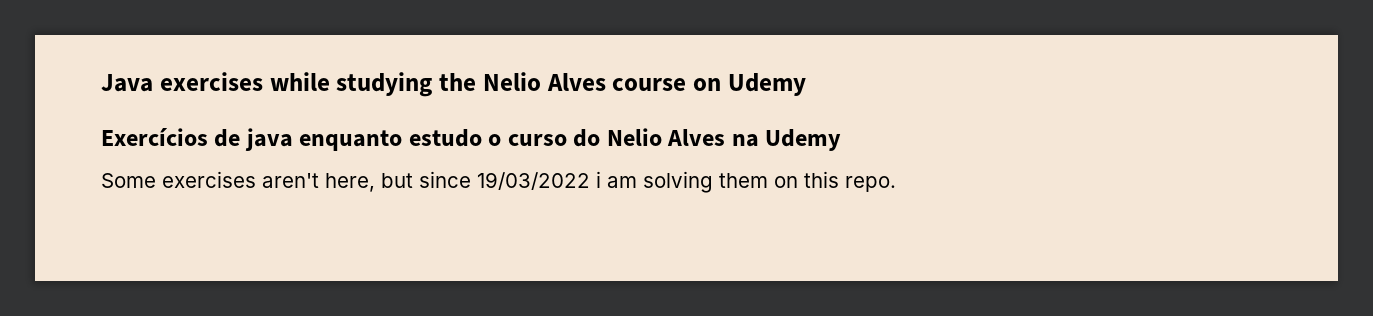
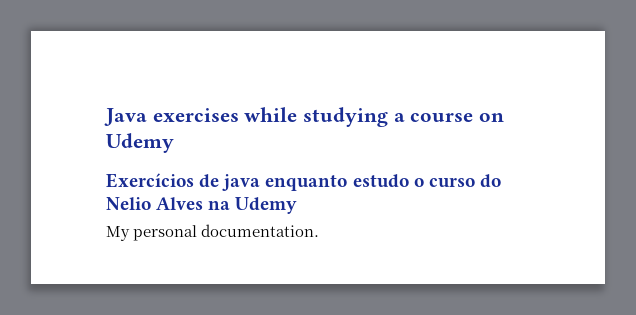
[439,72,606,91] the Nelio Alves -> [393,113,405,122] a
[101,171,896,193] Some exercises aren't here, but since 19/03/2022 i am solving them on this repo. -> [106,224,320,241] My personal documentation.

